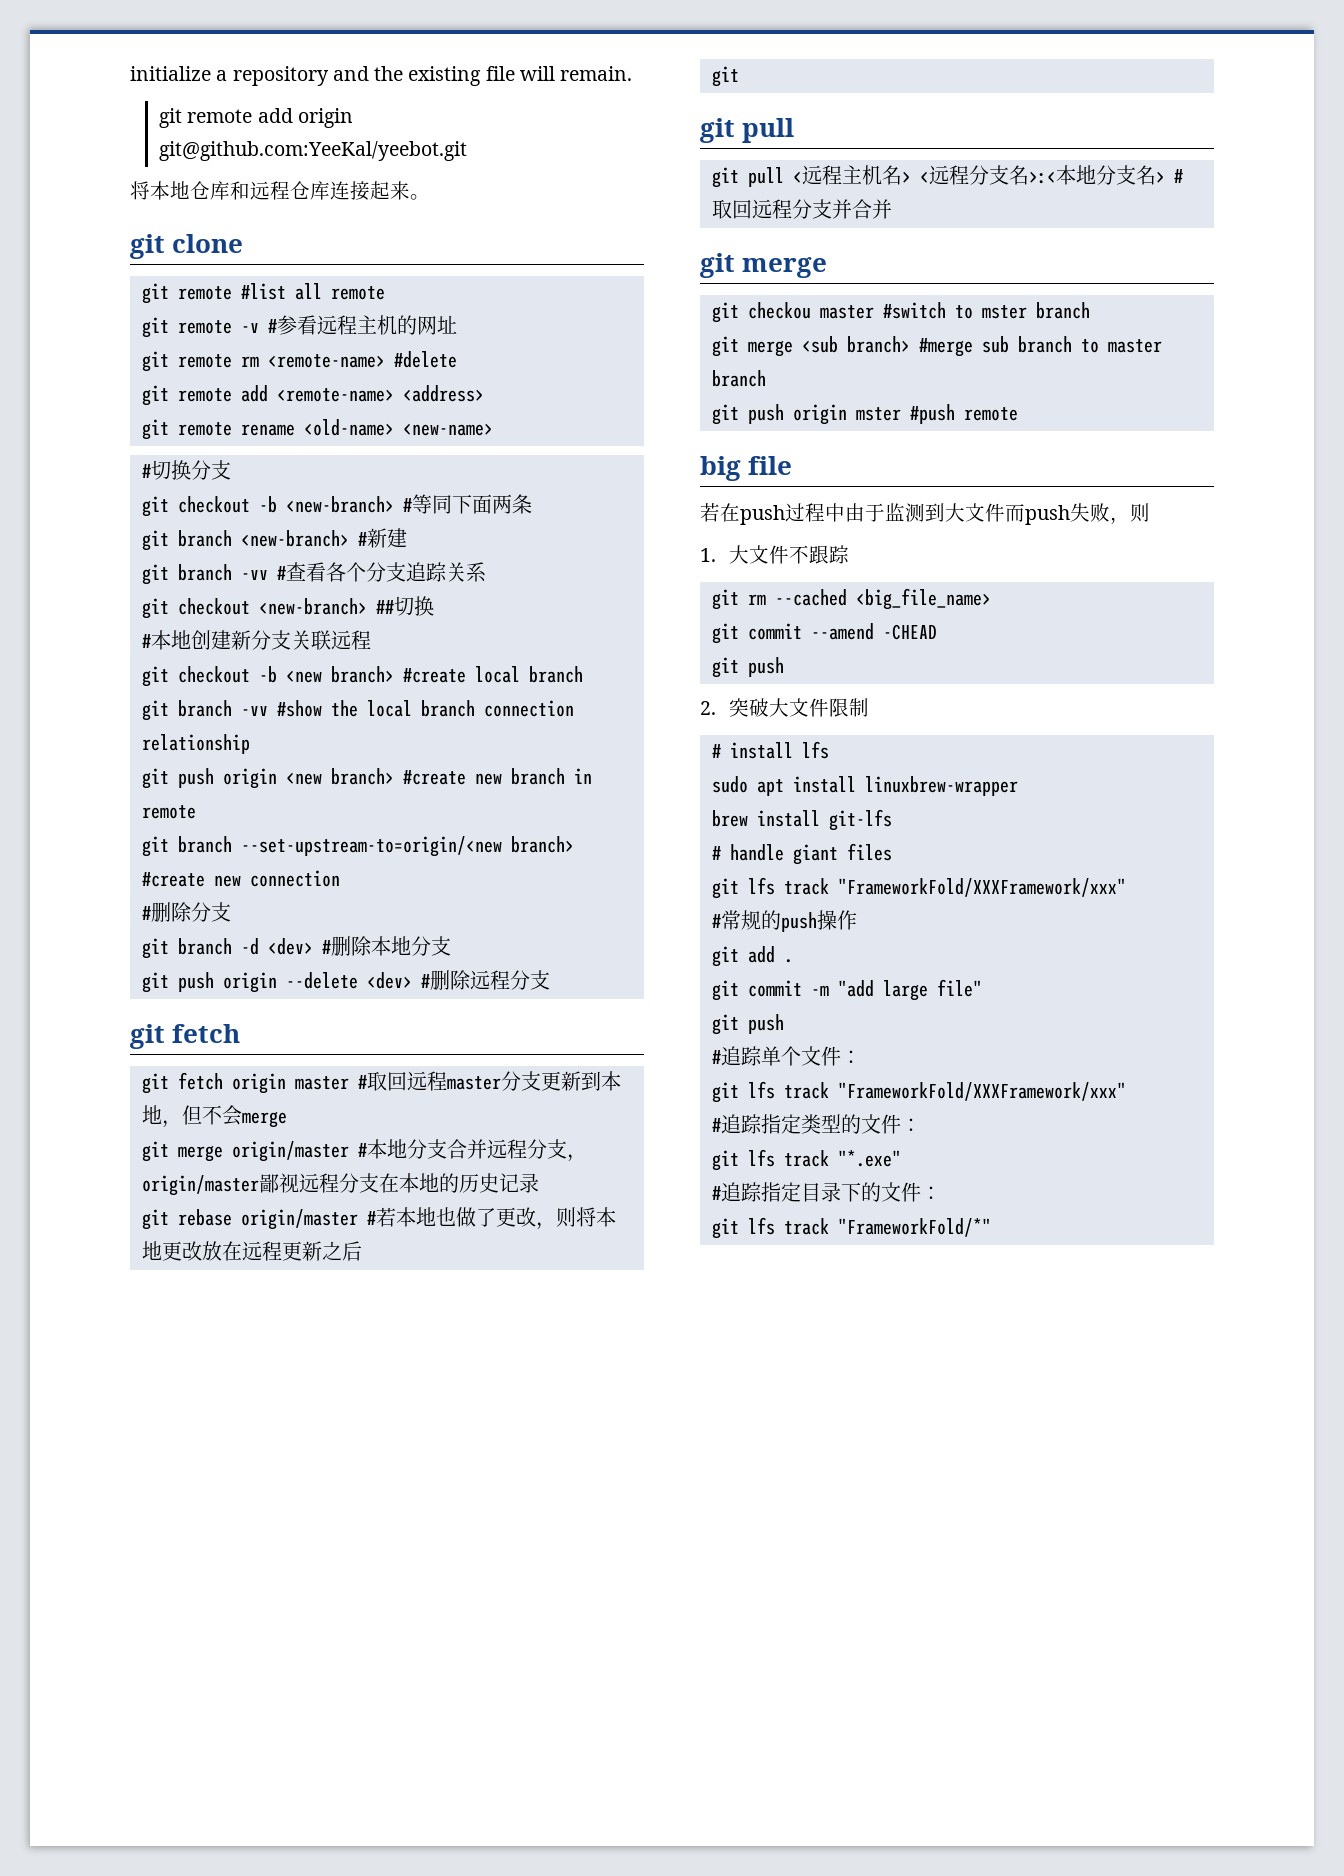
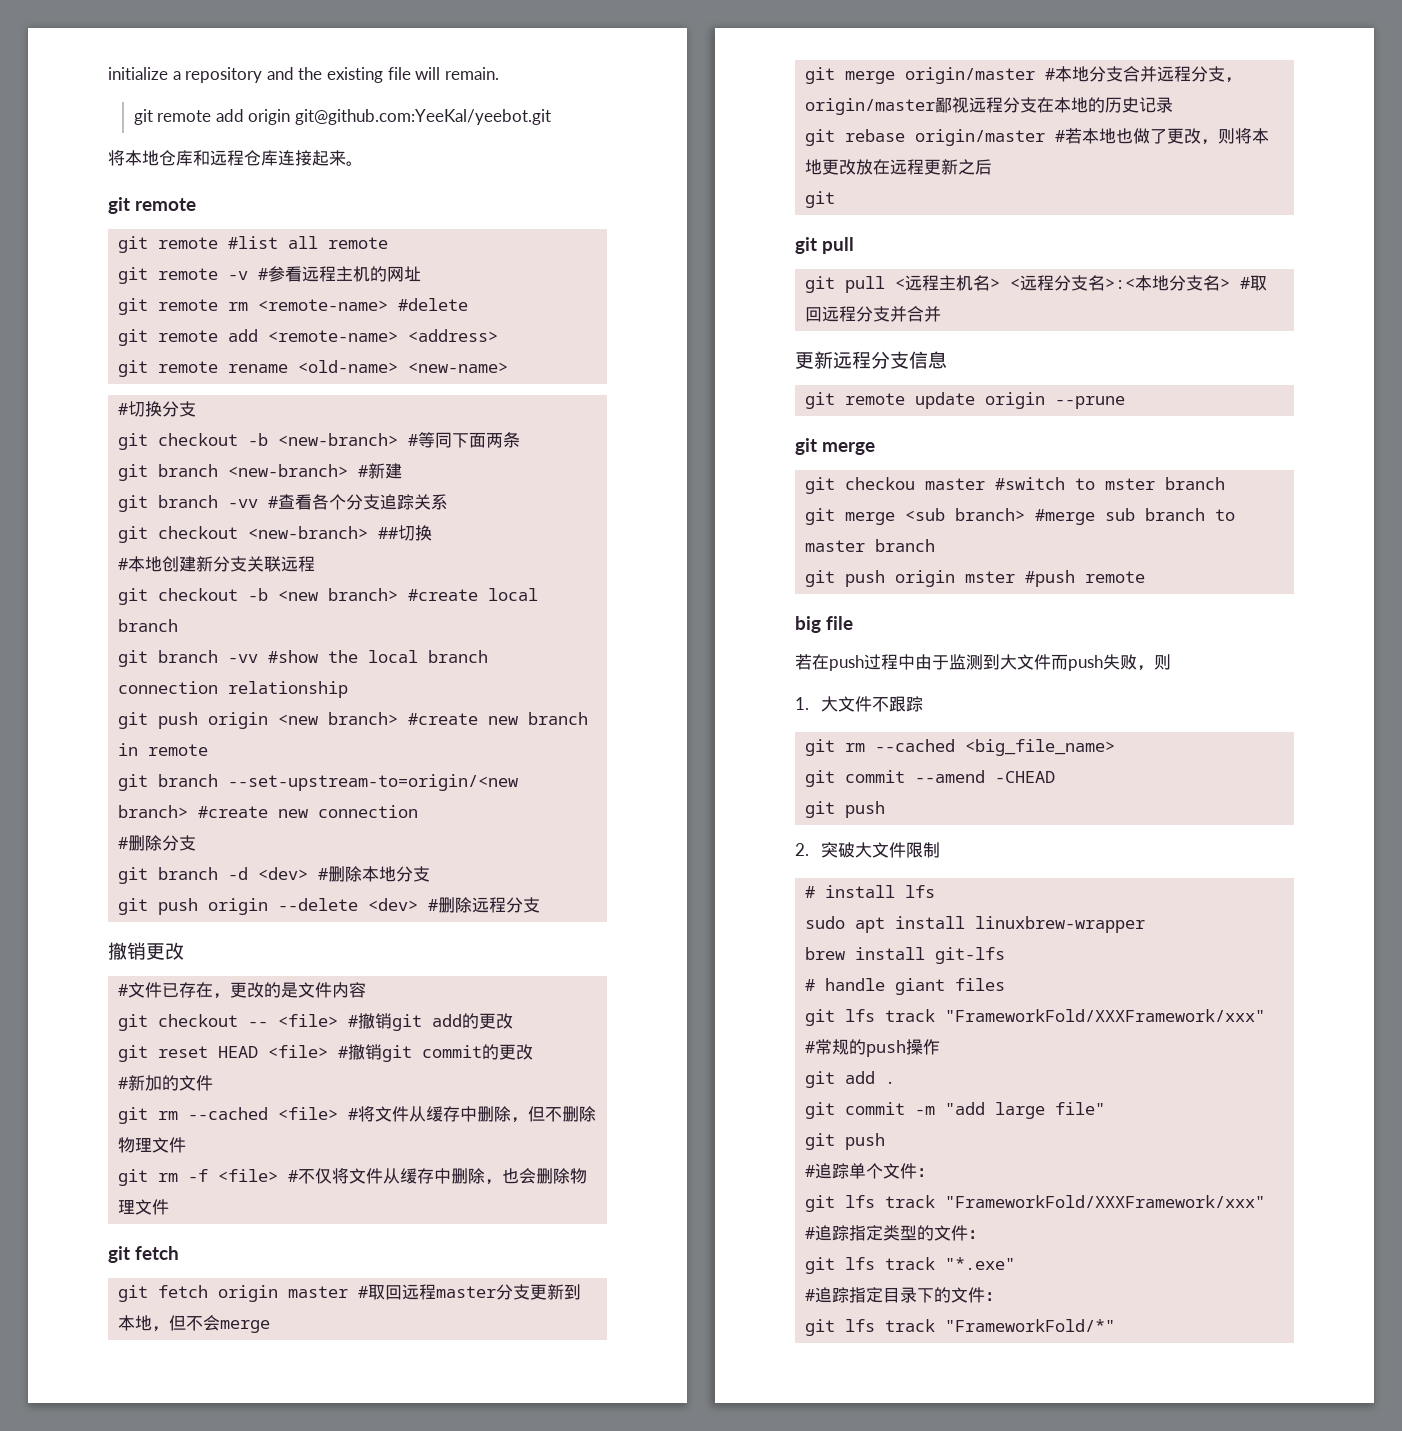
[172,234,244,253] clone -> [135,198,196,211] remote
(550, 980) none -> [108,942,184,960] [118,982,367,999] [118,1013,514,1031] [118,1044,534,1062] [118,1075,214,1091] [118,1106,597,1124] [118,1137,187,1153] [118,1168,588,1186] [118,1199,170,1215] // 撤销更改 // #文件已存在，更改的是文件内容 // git checkout -- <file> #撤销git add的更改 // git reset HEAD <file> #撤销git commit的更改 // #新加的文件 // git rm --cached <file> #将文件从缓存中删除，但不删除物理文件 // git rm -f <file> #不仅将文件从缓存中删除，也会删除物理文件
(892, 209) none -> [795,351,947,369] [805,392,1126,409] // 更新远程分支信息 // git remote update origin --prune

